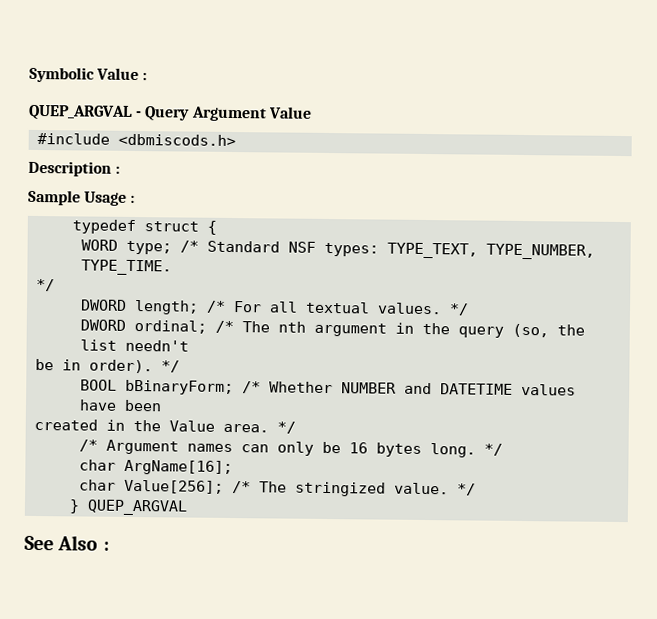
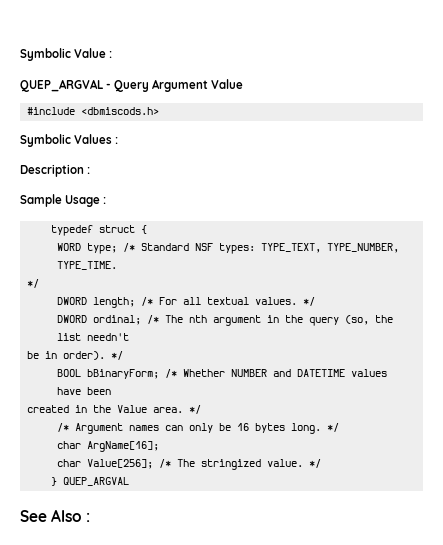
(237, 140) none -> [20,134,119,147] // Symbolic Values :

